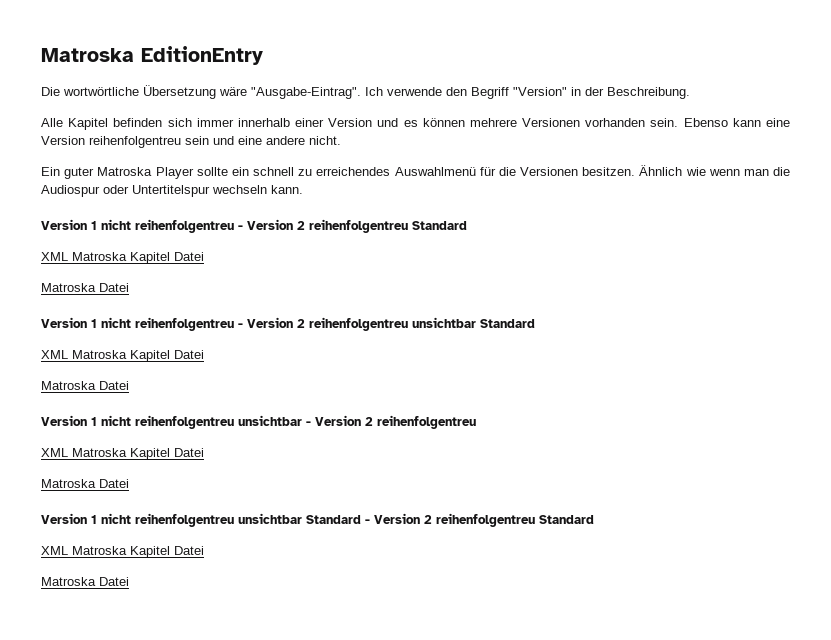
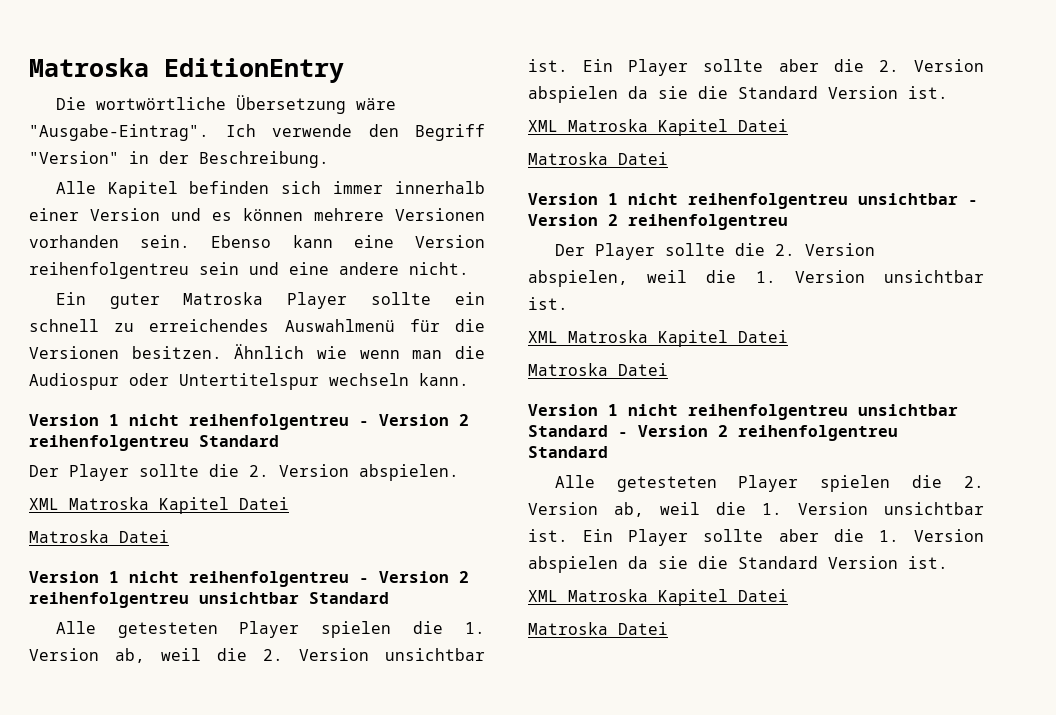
(467, 225) none -> [29,464,459,481] // Der Player sollte die 2. Version abspielen.
(535, 323) none -> [55,621,486,638] [29,648,485,663] [528,59,984,76] [528,86,948,103] // Alle getesteten Player spielen die 1. Version ab, weil die 2. Version unsichtbar ist. Ein Player sollte aber die 2. Version abspielen da sie die Standard Version ist.
(476, 422) none -> [554,243,875,260] [528,270,984,287] [528,297,568,310] // Der Player sollte die 2. Version abspielen, weil die 1. Version unsichtbar ist.
(594, 519) none -> [554,475,984,492] [528,502,984,517] [528,529,984,546] [528,556,948,573] // Alle getesteten Player spielen die 2. Version ab, weil die 1. Version unsichtbar ist. Ein Player sollte aber die 1. Version abspielen da sie die Standard Version ist.

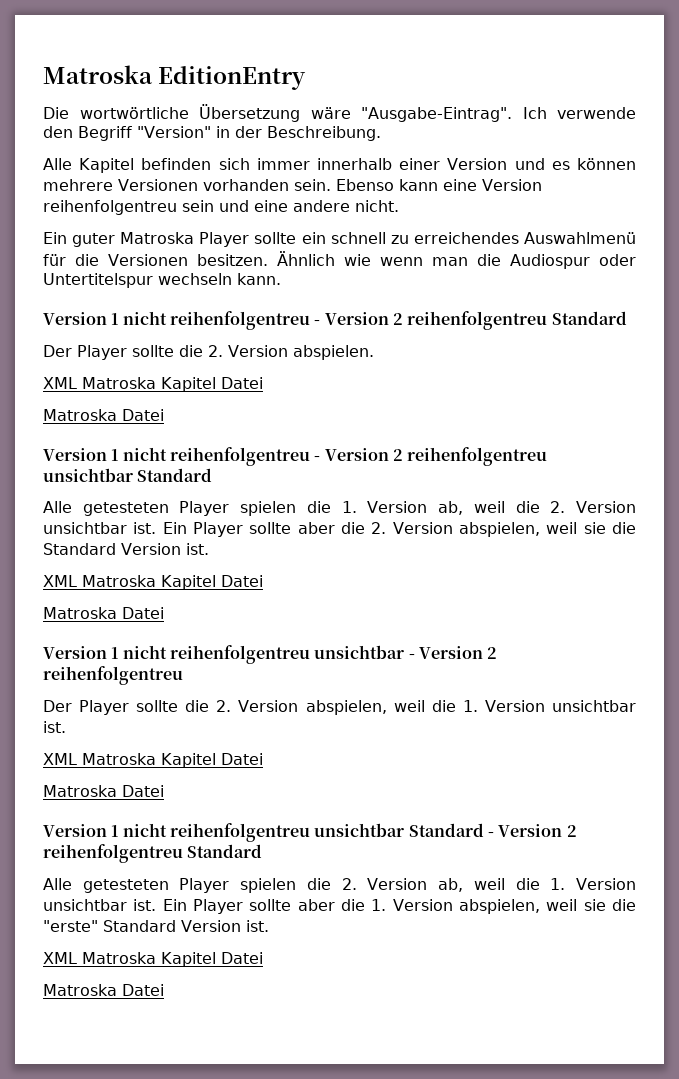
[528,86,648,103] abspielen da -> [458,522,578,537] abspielen, weil
[528,556,728,573] abspielen da sie die -> [458,899,636,914] [43,920,98,932] abspielen, weil sie die "erste"

